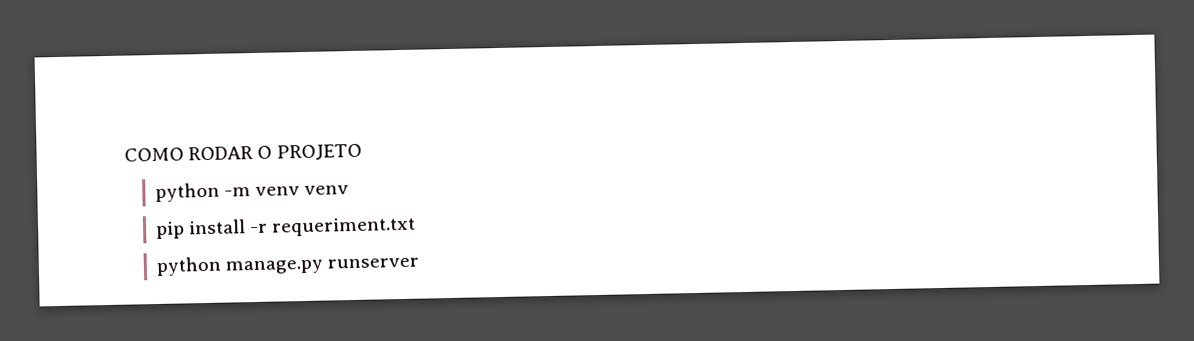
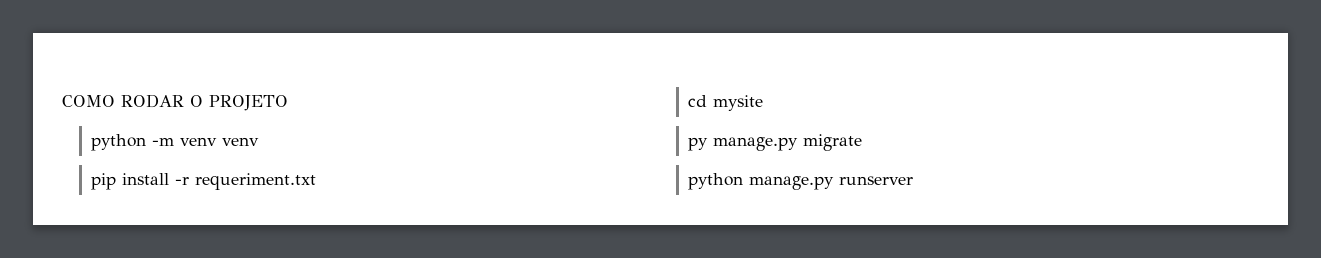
(417, 226) none -> [688,95,764,111] [688,134,863,151] // cd mysite // py manage.py migrate

